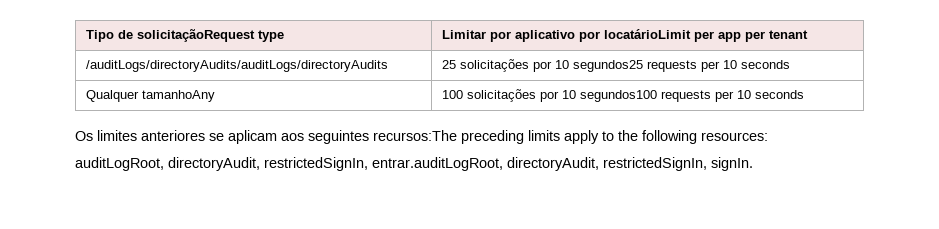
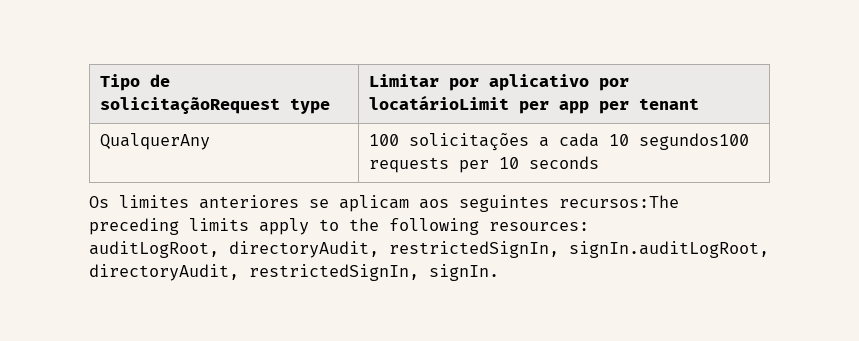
[85,60,388,72] [441,59,790,72] [85,90,215,102] /auditLogs/directoryAudits/auditLogs/directoryAudits | 25 solicitações por 10 segundos25 requests per 10 seconds // Qualquer tamanhoAny -> [100,133,211,150] QualquerAny
[539,91,559,102] por -> [539,133,600,147] a cada
[372,157,503,171] entrar.auditLogRoot, -> [569,241,769,258] signIn.auditLogRoot,

